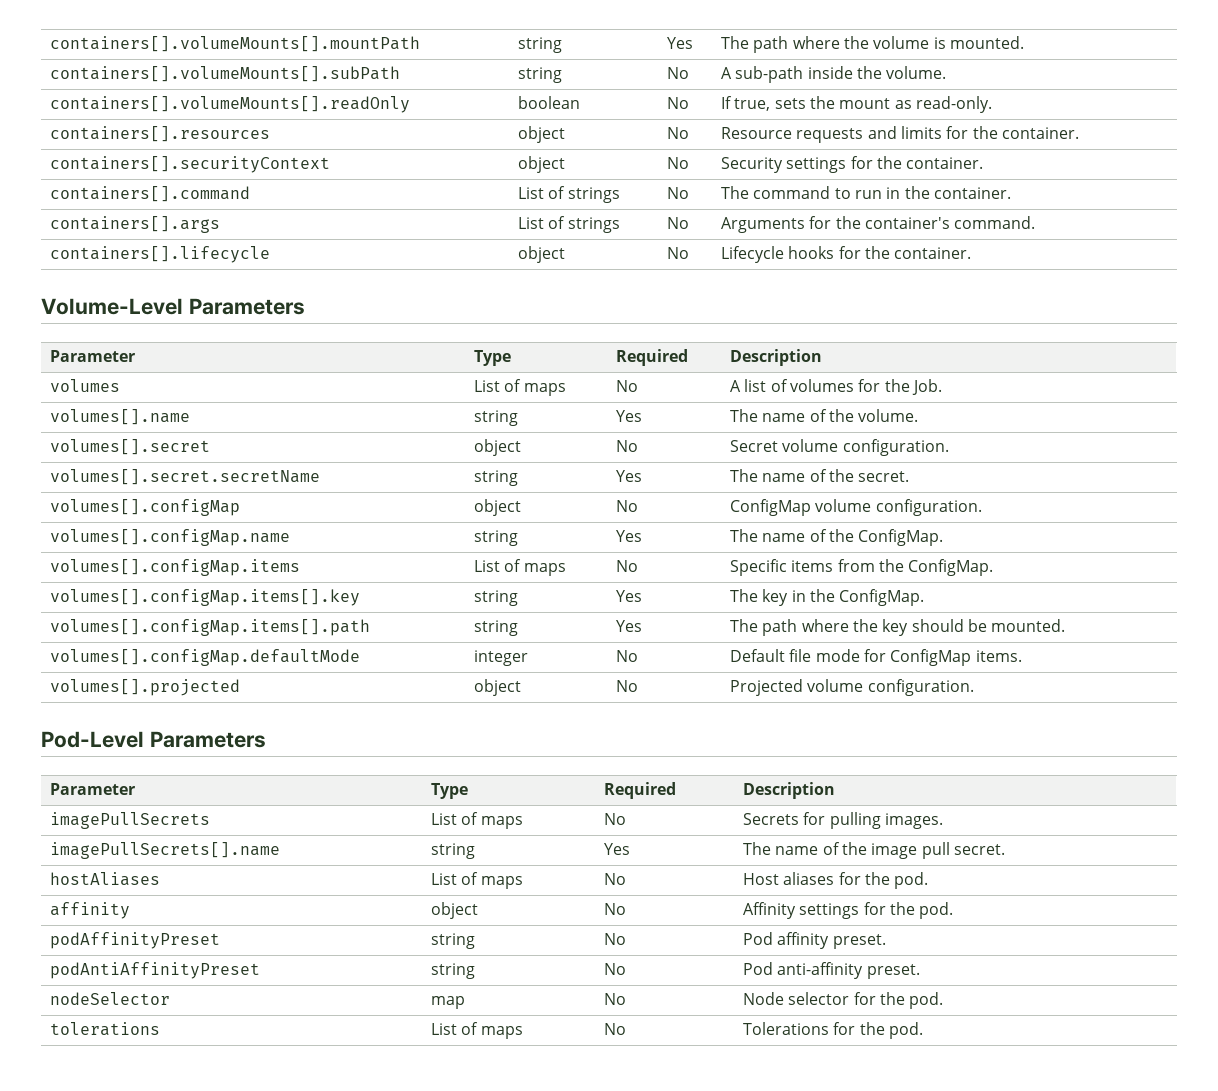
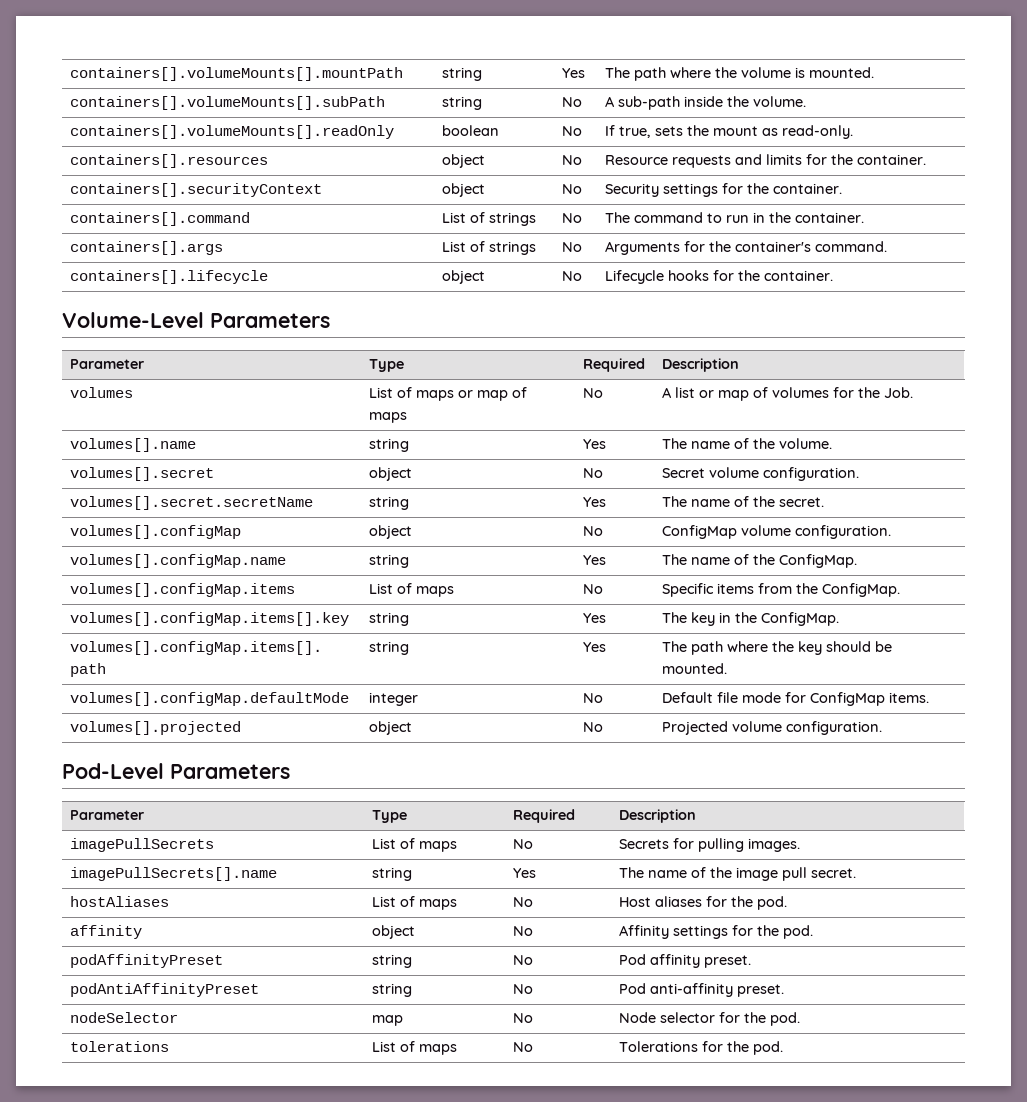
(566, 389) none -> [457,387,527,401] [368,412,407,423] or map of maps
(767, 385) none -> [698,390,749,401] or map

